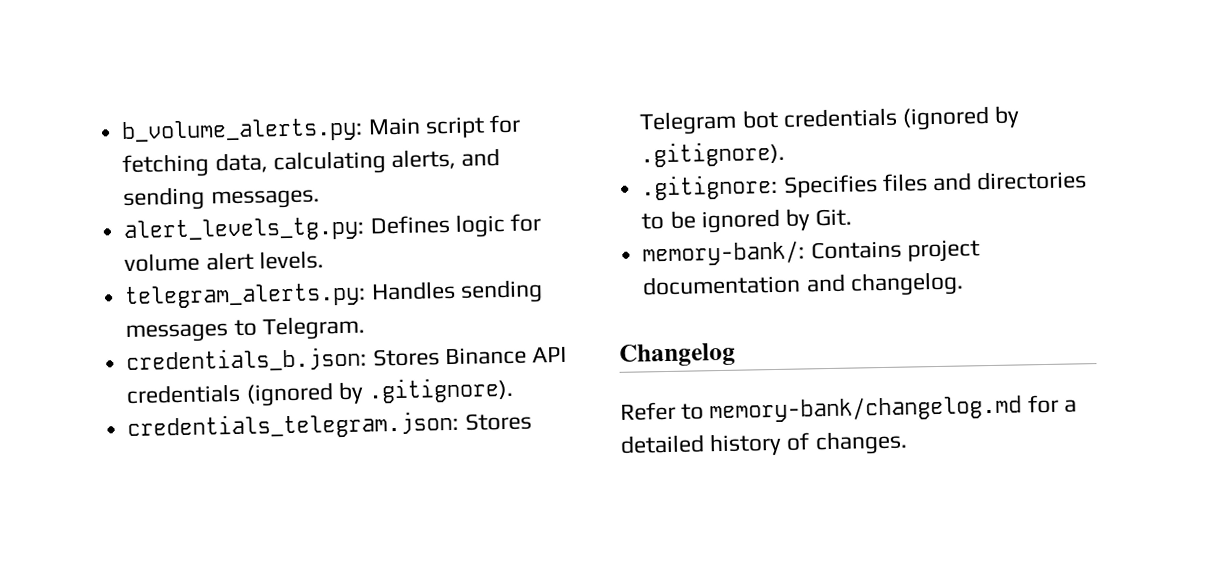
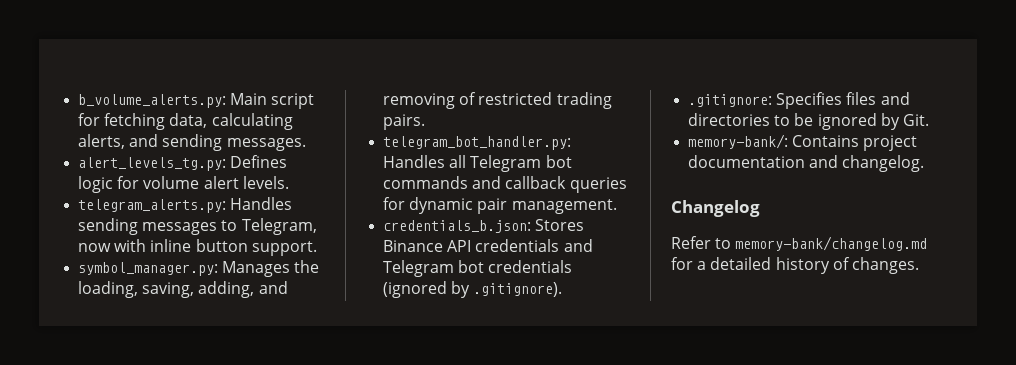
[261,315,365,341] Telegram. -> [241,218,317,235] [78,239,317,256] [78,260,320,277] [78,281,288,298] [383,92,612,109] [383,114,426,130] [383,136,572,150] [383,155,572,172] [383,176,627,193] [383,197,617,214] Telegram, now with inline button support. // symbol_manager.py: Manages the loading, saving, adding, and removing of restricted trading pairs. // telegram_bot_handler.py: Handles all Telegram bot commands and callback queries for dynamic pair management.
[245,376,514,407] [127,410,532,441] (ignored by .gitignore). // credentials_telegram.json: Stores -> [563,239,593,252] and

